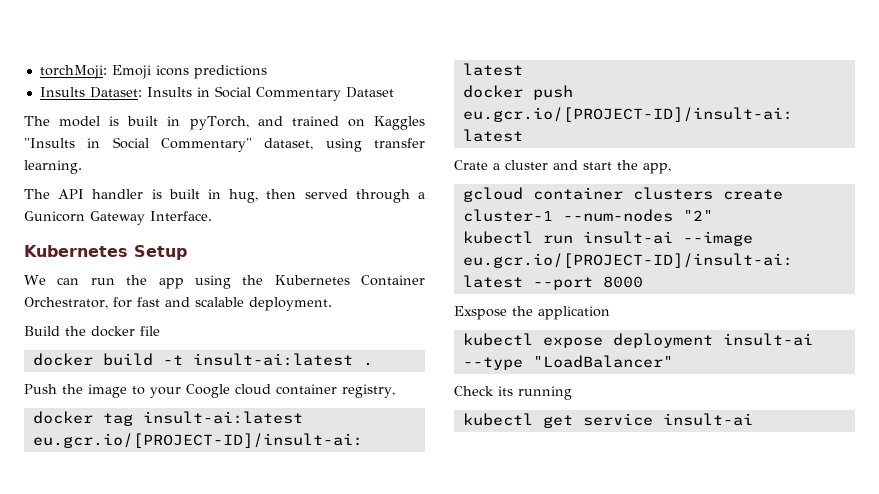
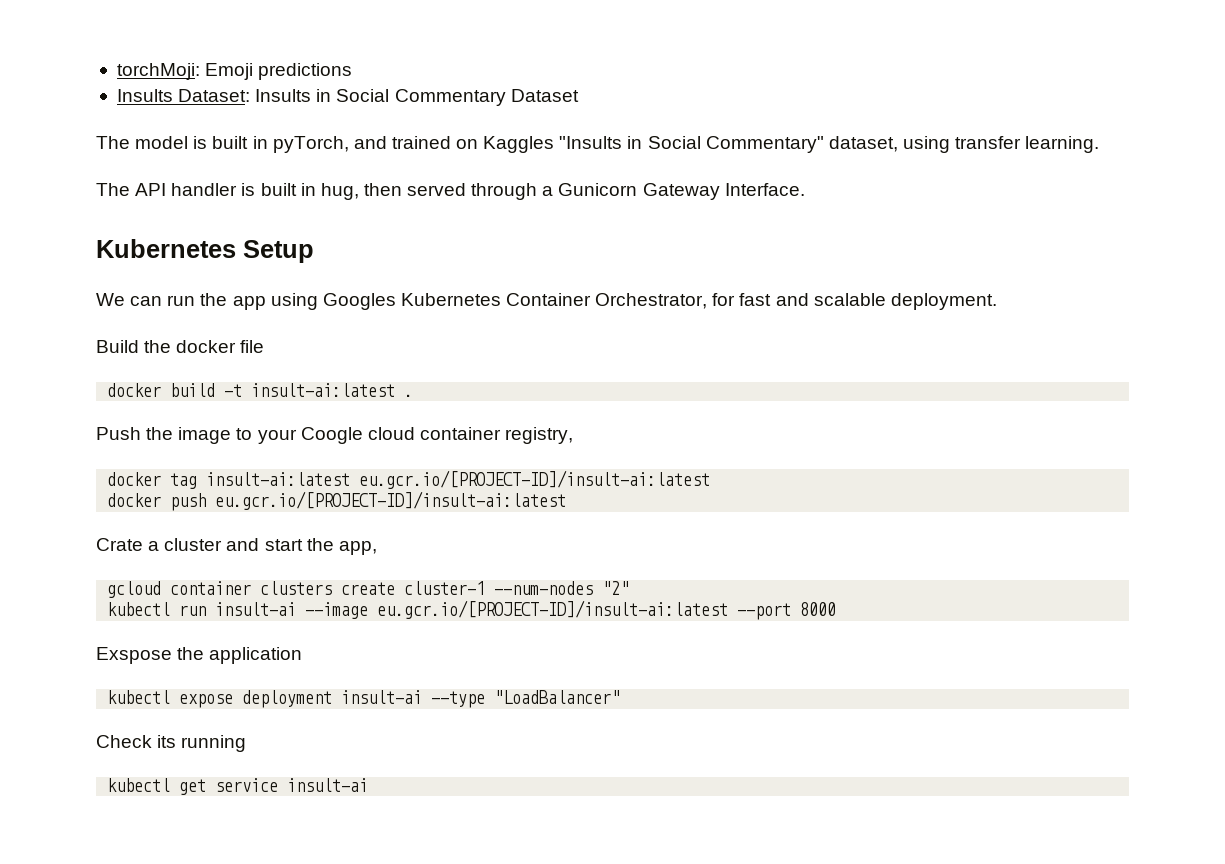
[155,65,189,76] icons -> (254, 71) none
[242,275,264,285] the -> [322,293,396,310] Googles

